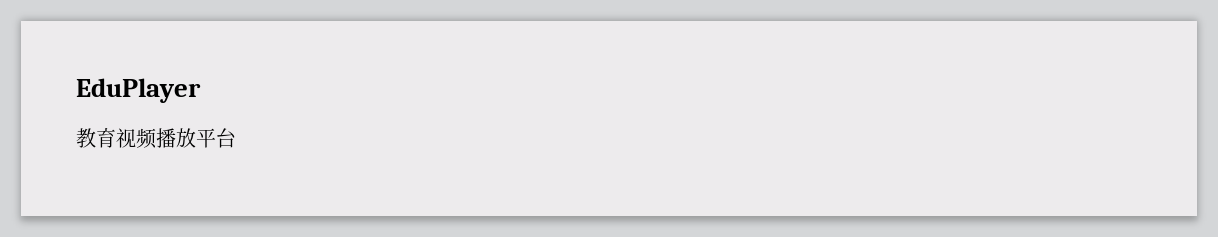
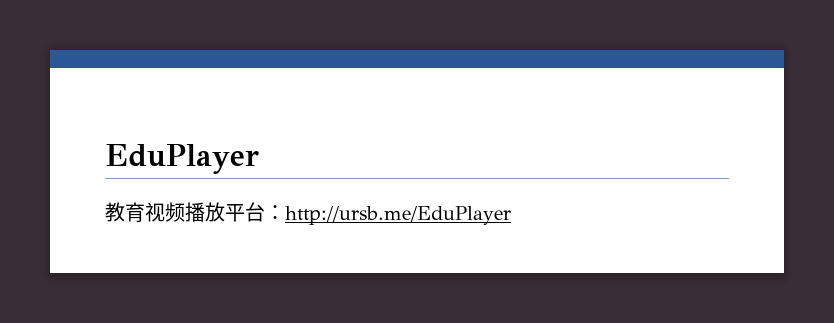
(236, 138) none -> [265,205,511,225] ：http://ursb.me/EduPlayer

